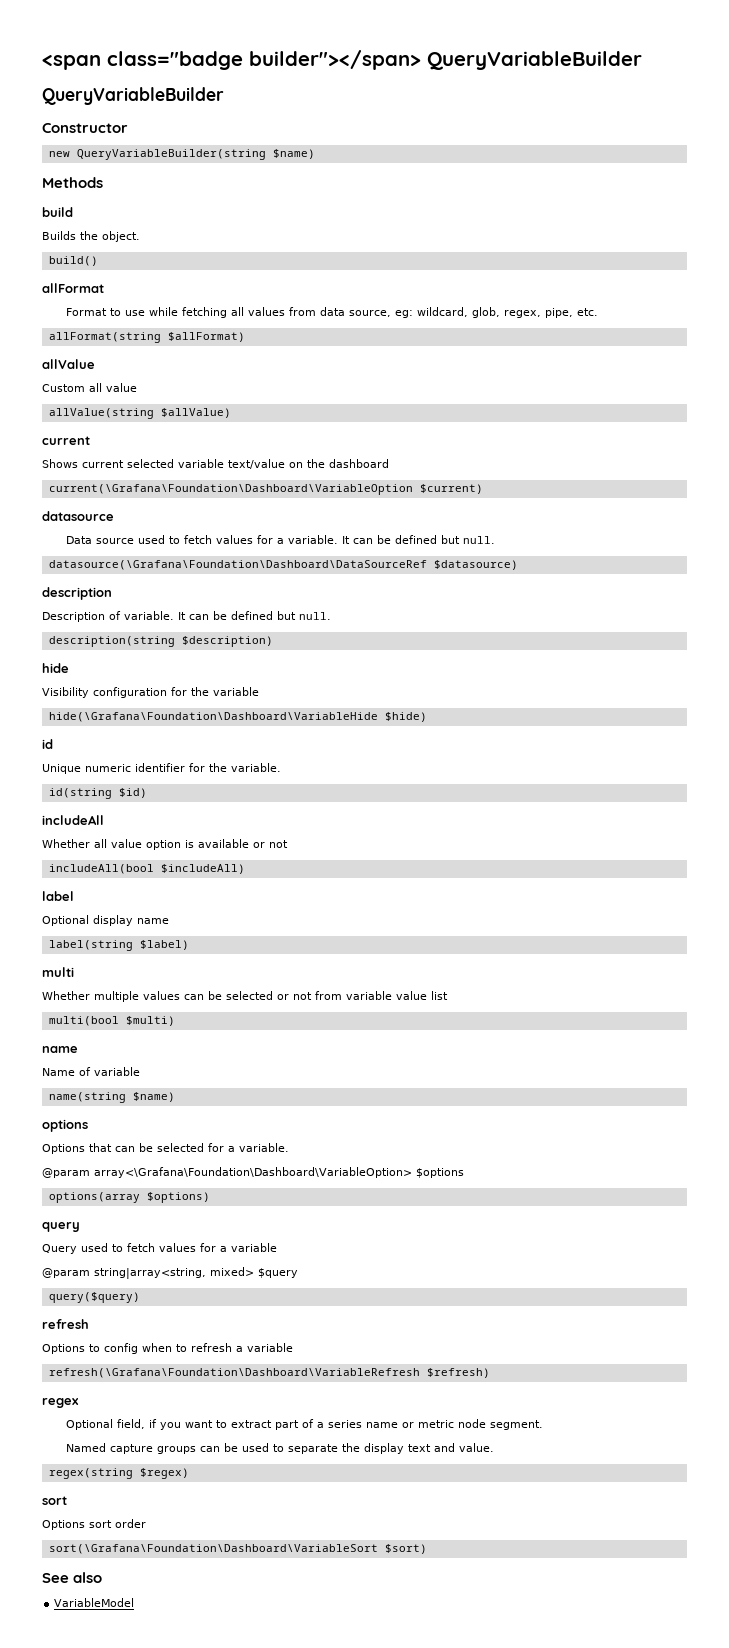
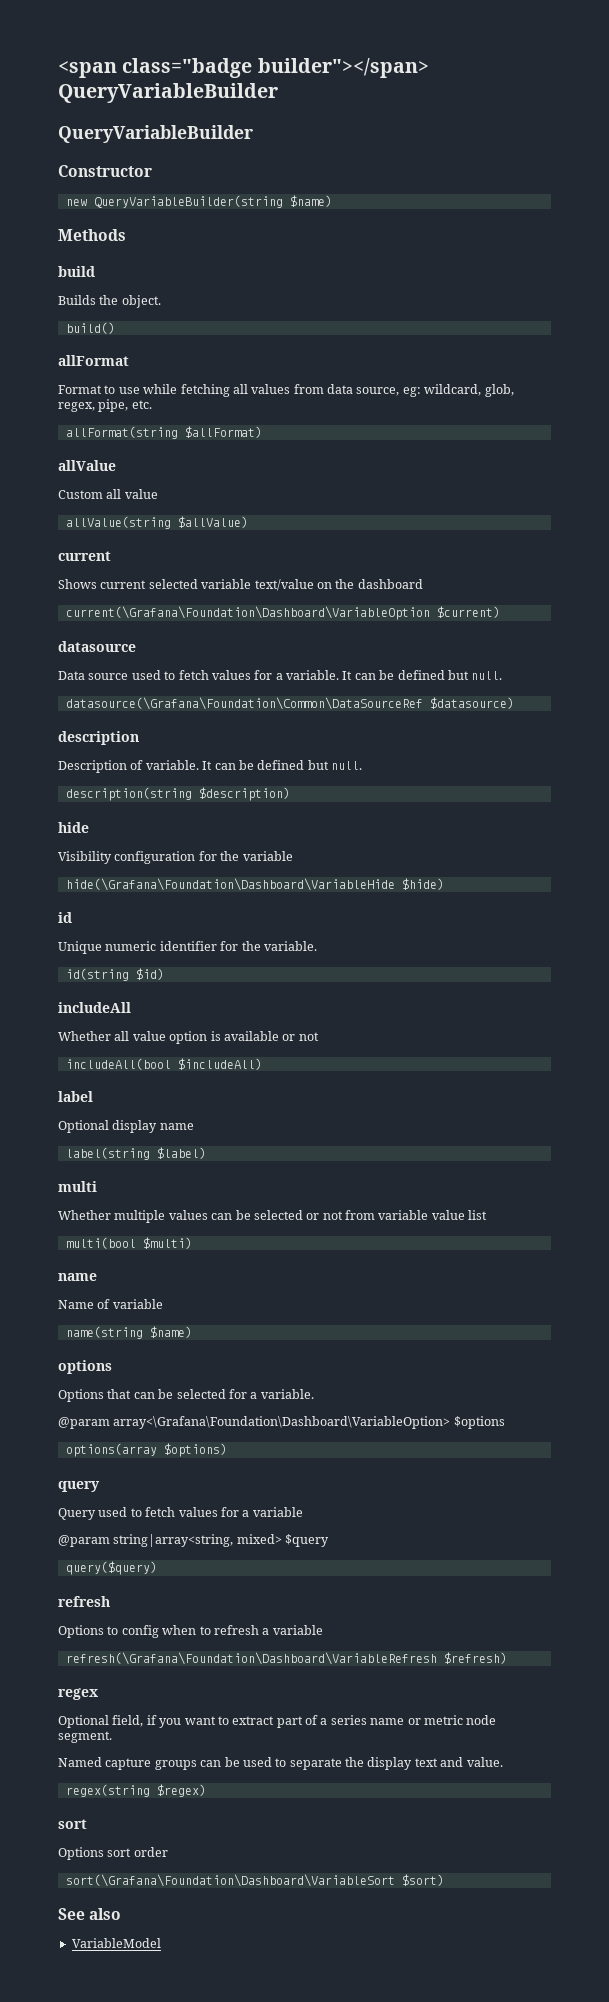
[48,560,427,570] datasource(\Grafana\Foundation\Dashboard\DataSourceRef -> [65,697,423,710] datasource(\Grafana\Foundation\Common\DataSourceRef

